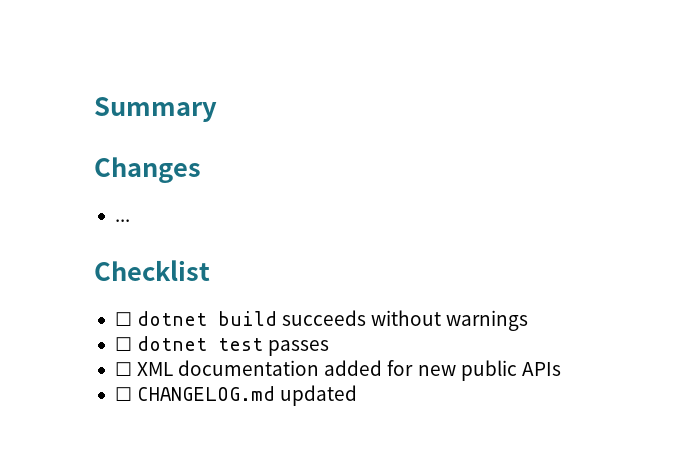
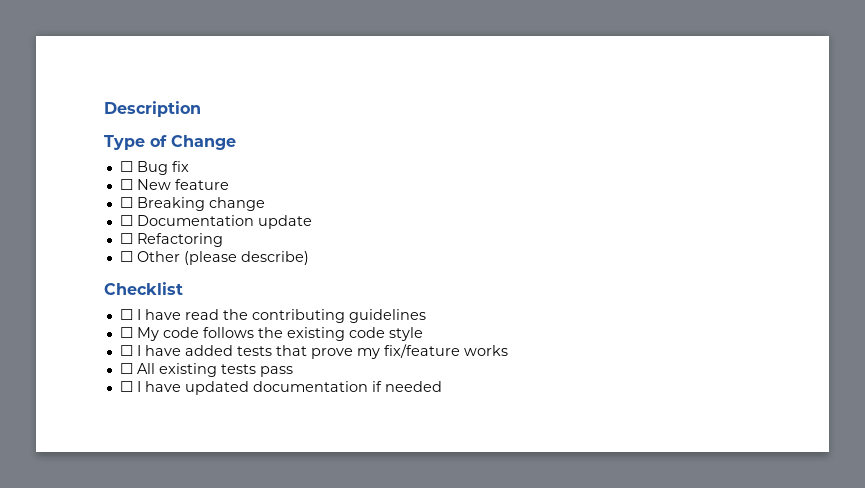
[94,97,217,122] [94,157,201,183] [114,219,130,222] [94,260,210,281] [114,310,529,331] [114,336,330,356] [114,360,561,381] [114,385,358,406] Summary // Changes // ... // Checklist // ☐ dotnet build succeeds without warnings // ☐ dotnet test passes // ☐ XML documentation added for new public APIs // ☐ CHANGELOG.md updated -> [104,101,201,117] [104,135,236,150] [119,161,189,175] [119,179,229,190] [119,197,265,211] [119,215,312,229] [119,233,223,247] [119,251,309,265] [104,282,183,295] [119,309,426,323] [119,327,423,341] [119,344,508,359] [119,363,293,377] [119,381,442,395] Description // Type of Change // ☐ Bug fix // ☐ New feature // ☐ Breaking change // ☐ Documentation update // ☐ Refactoring // ☐ Other (please describe) // Checklist // ☐ I have read the contributing guidelines // ☐ My code follows the existing code style // ☐ I have added tests that prove my fix/feature works // ☐ All existing tests pass // ☐ I have updated documentation if needed

